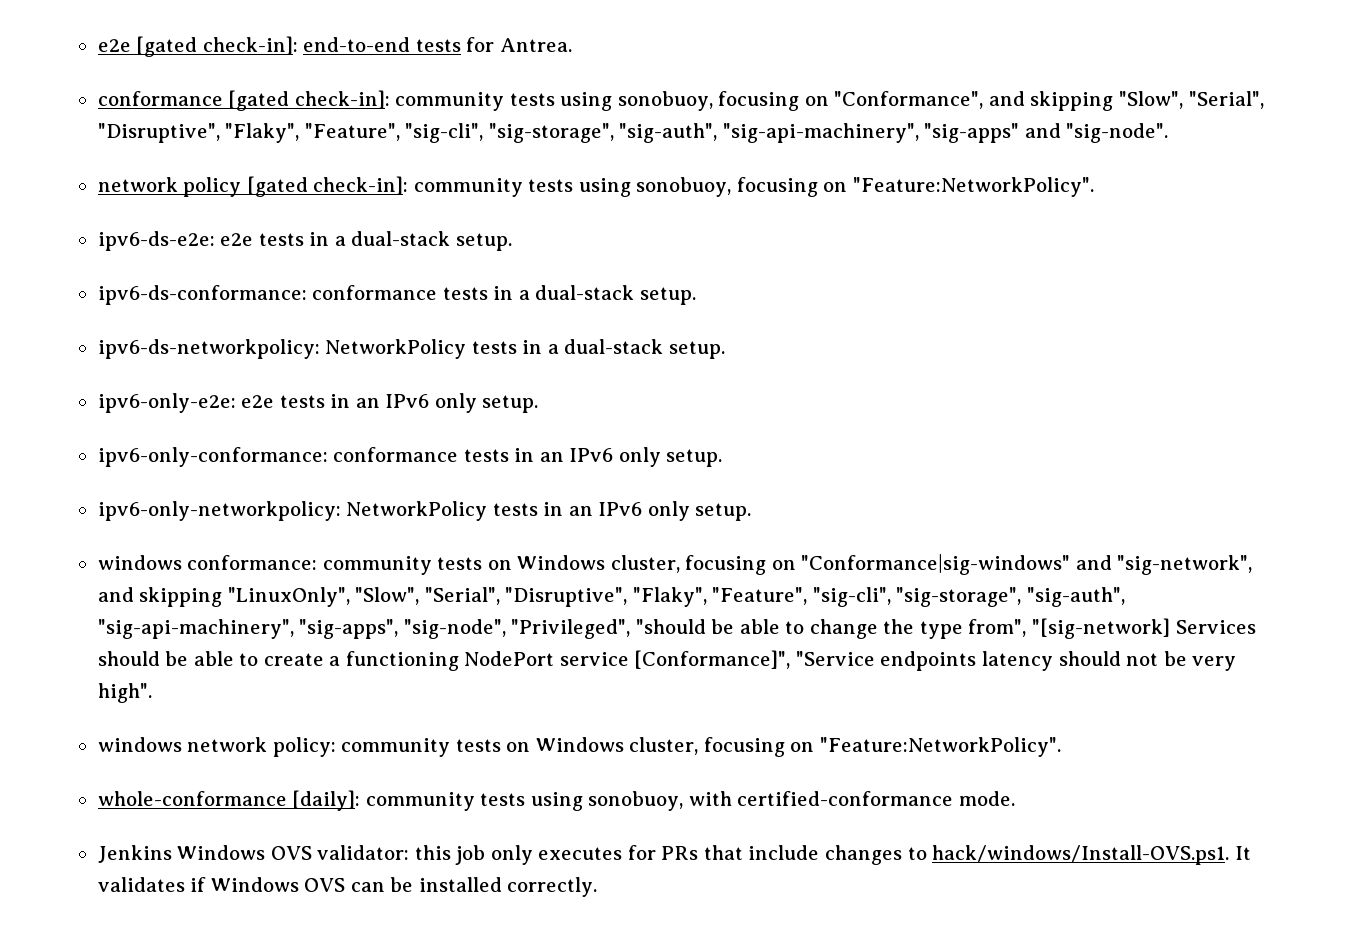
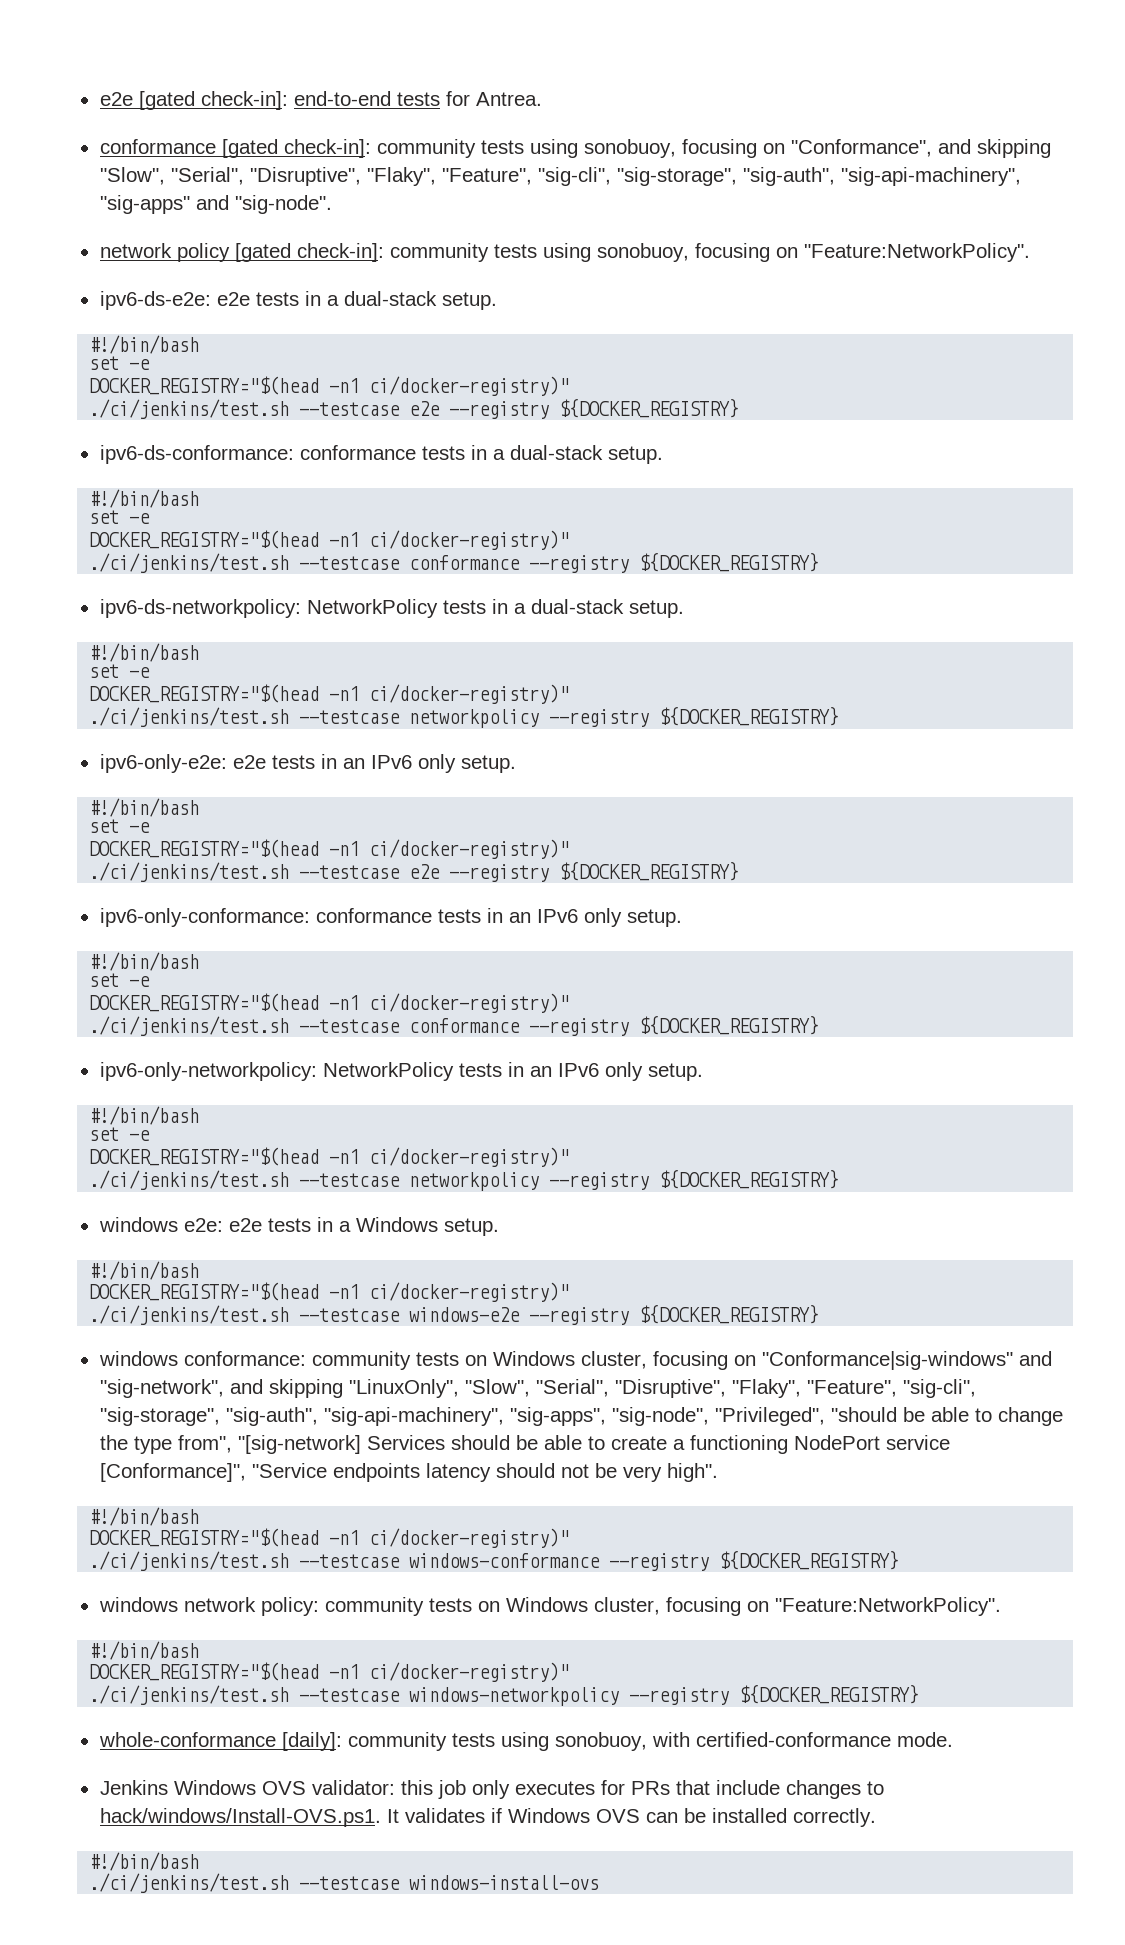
(512, 242) none -> [89,335,200,354] [89,356,151,370] [89,376,570,396] [89,398,740,419] // #!/bin/bash // set -e // DOCKER_REGISTRY="$(head -n1 ci/docker-registry)" // ./ci/jenkins/test.sh --testcase e2e --registry ${DOCKER_REGISTRY}
(696, 296) none -> [89,489,200,508] [89,510,151,524] [89,530,570,550] [89,552,820,573] // #!/bin/bash // set -e // DOCKER_REGISTRY="$(head -n1 ci/docker-registry)" // ./ci/jenkins/test.sh --testcase conformance --registry ${DOCKER_REGISTRY}
(725, 350) none -> [89,643,200,662] [89,664,151,678] [89,684,570,704] [89,706,840,728] // #!/bin/bash // set -e // DOCKER_REGISTRY="$(head -n1 ci/docker-registry)" // ./ci/jenkins/test.sh --testcase networkpolicy --registry ${DOCKER_REGISTRY}
(539, 404) none -> [89,798,200,817] [89,819,151,833] [89,839,570,859] [89,861,740,882] // #!/bin/bash // set -e // DOCKER_REGISTRY="$(head -n1 ci/docker-registry)" // ./ci/jenkins/test.sh --testcase e2e --registry ${DOCKER_REGISTRY}
(723, 458) none -> [89,952,200,971] [89,973,151,987] [89,993,570,1013] [89,1015,820,1036] // #!/bin/bash // set -e // DOCKER_REGISTRY="$(head -n1 ci/docker-registry)" // ./ci/jenkins/test.sh --testcase conformance --registry ${DOCKER_REGISTRY}
(752, 512) none -> [89,1106,200,1125] [89,1127,151,1141] [89,1147,570,1167] [89,1169,840,1191] [98,1217,499,1236] [89,1261,200,1280] [89,1282,570,1302] [89,1304,820,1325] // #!/bin/bash // set -e // DOCKER_REGISTRY="$(head -n1 ci/docker-registry)" // ./ci/jenkins/test.sh --testcase networkpolicy --registry ${DOCKER_REGISTRY} // windows e2e: e2e tests in a Windows setup. // #!/bin/bash // DOCKER_REGISTRY="$(head -n1 ci/docker-registry)" // ./ci/jenkins/test.sh --testcase windows-e2e --registry ${DOCKER_REGISTRY}
(152, 693) none -> [89,1507,200,1526] [89,1528,570,1548] [89,1550,900,1571] // #!/bin/bash // DOCKER_REGISTRY="$(head -n1 ci/docker-registry)" // ./ci/jenkins/test.sh --testcase windows-conformance --registry ${DOCKER_REGISTRY}
(1061, 747) none -> [89,1641,200,1660] [89,1662,570,1682] [89,1684,920,1706] // #!/bin/bash // DOCKER_REGISTRY="$(head -n1 ci/docker-registry)" // ./ci/jenkins/test.sh --testcase windows-networkpolicy --registry ${DOCKER_REGISTRY}
(598, 887) none -> [89,1852,200,1871] [89,1873,600,1893] // #!/bin/bash // ./ci/jenkins/test.sh --testcase windows-install-ovs

